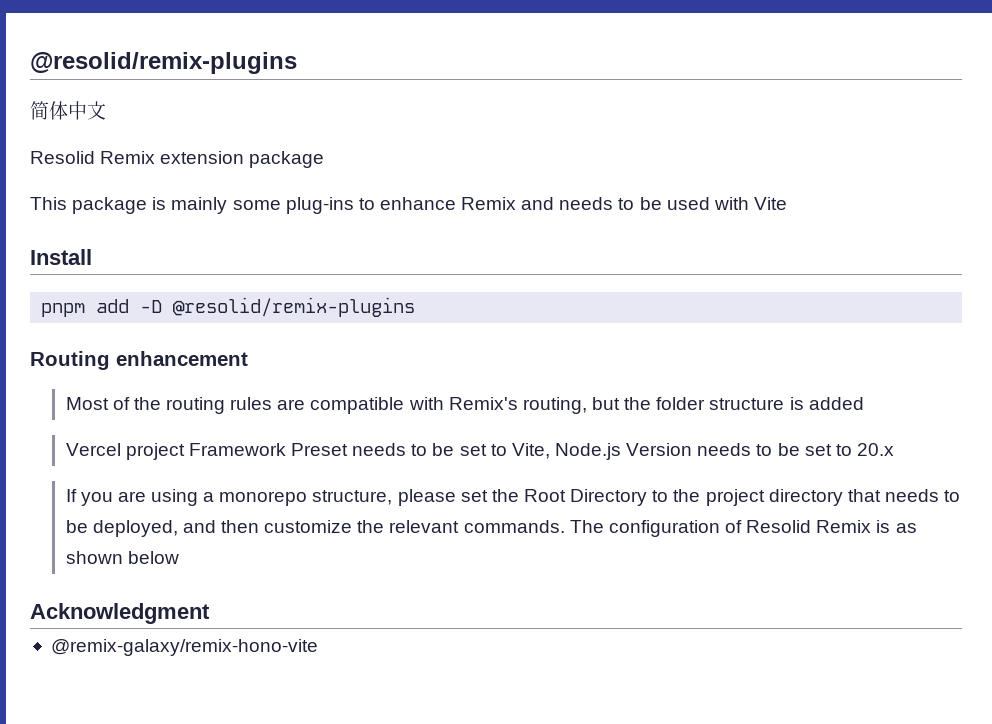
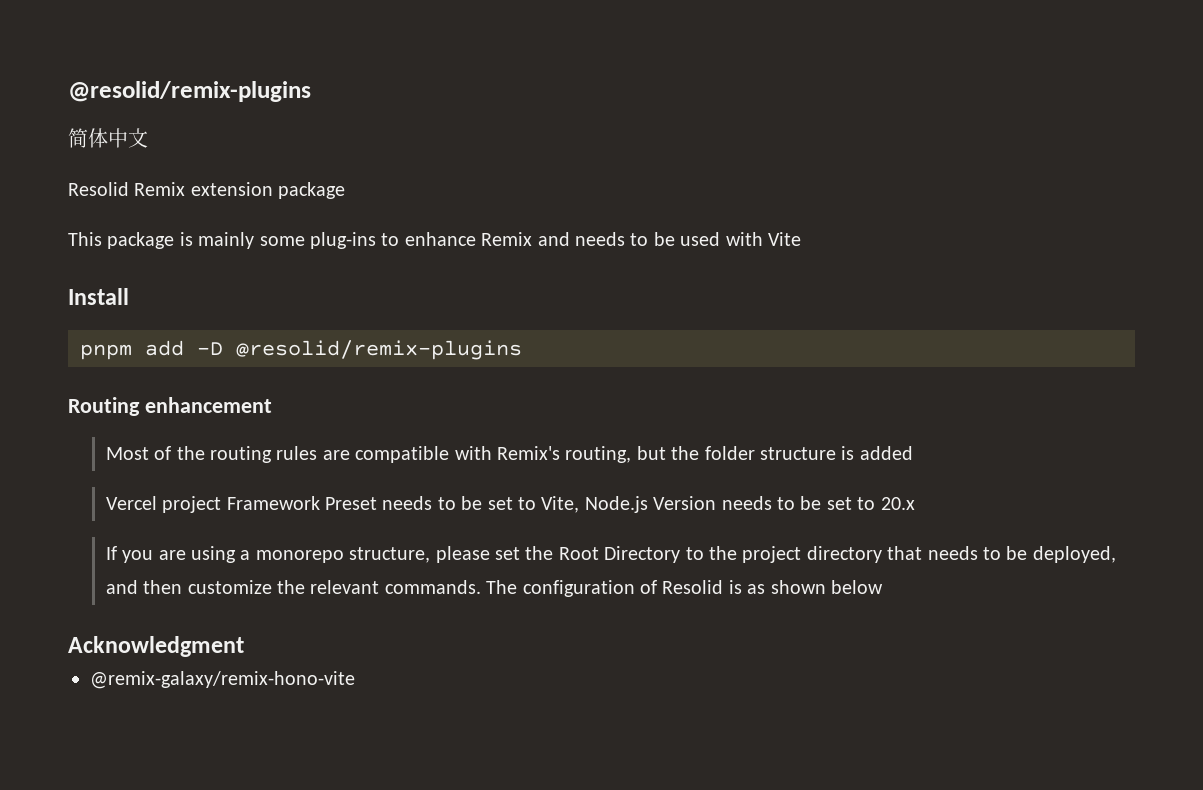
[816,520,872,533] Remix -> (724, 587) none

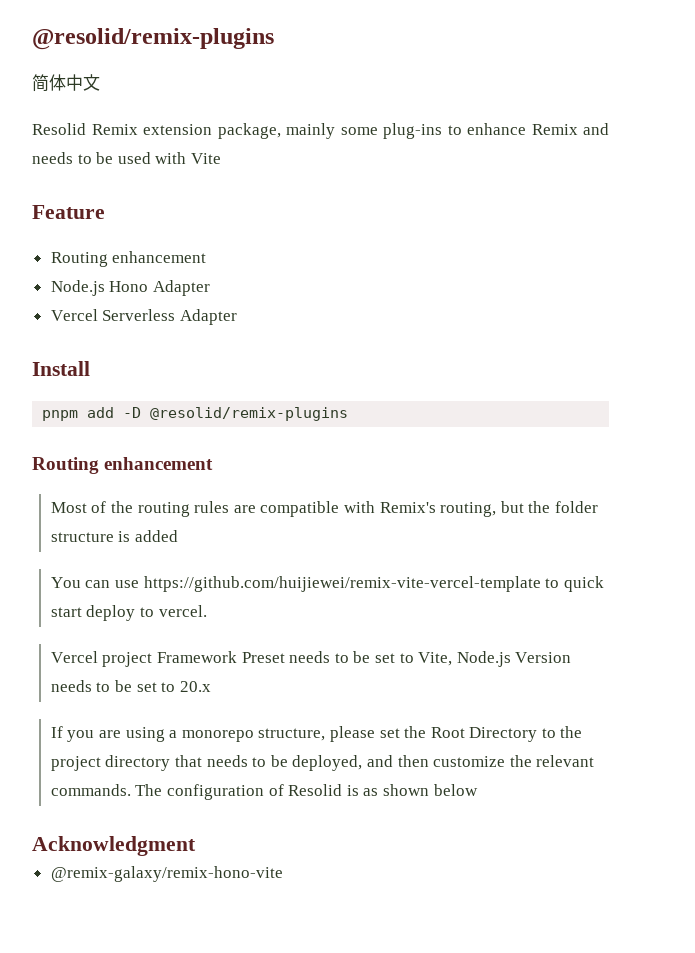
[278,182,346,199] [68,232,193,249] package // This package is -> [217,123,281,139] package,
(801, 239) none -> [32,205,105,219] [50,251,207,267] [50,280,210,296] [50,309,237,325] // Feature // Routing enhancement // Node.js Hono Adapter // Vercel Serverless Adapter
(913, 453) none -> [50,576,604,592] [50,605,207,621] // You can use https://github.com/huijiewei/remix-vite-vercel-template to quick start deploy to vercel.

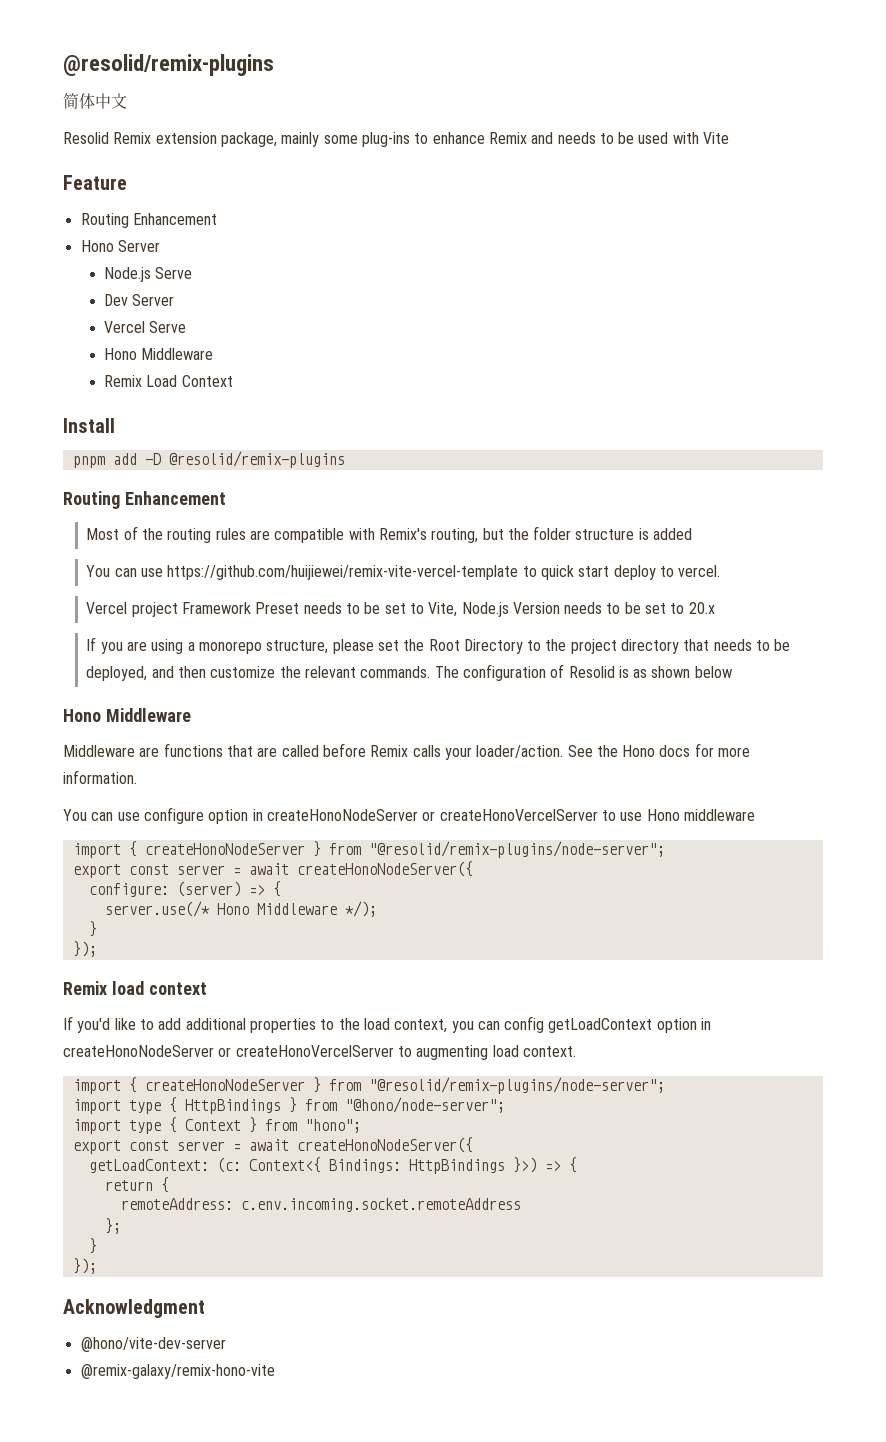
[112,251,207,263] [50,280,210,296] [50,309,237,325] enhancement // Node.js Hono Adapter // Vercel Serverless Adapter -> [132,213,217,225] [80,240,160,252] [103,267,193,282] [103,294,175,306] [103,321,187,333] [103,348,214,360] [103,375,233,387] Enhancement // Hono Server // Node.js Serve // Dev Server // Vercel Serve // Hono Middleware // Remix Load Context
[104,457,214,470] enhancement -> [124,491,226,505] Enhancement
(478, 790) none -> [63,708,191,722] [63,743,751,760] [63,770,137,784] [63,807,755,824] [72,841,665,858] [72,861,473,878] [88,881,281,897] [104,901,377,917] [88,921,97,937] [72,941,97,957] [63,981,207,995] [63,1016,712,1033] [63,1045,576,1060] [72,1077,665,1094] [72,1097,505,1114] [72,1117,361,1134] [72,1137,473,1154] [88,1157,577,1174] [104,1177,169,1193] [120,1198,521,1212] [104,1218,121,1234] [88,1238,97,1254] [72,1258,97,1274] // Hono Middleware // Middleware are functions that are called before Remix calls your loader/action. See the Hono docs for more information. // You can use configure option in createHonoNodeServer or createHonoVercelServer to use Hono middleware // import { createHonoNodeServer } from "@resolid/remix-plugins/node-server"; // export const server = await createHonoNodeServer({ // configure: (server) => { // server.use(/* Hono Middleware */); // } // }); // Remix load context // If you'd like to add additional properties to the load context, you can config getLoadContext option in createHonoNodeServer or createHonoVercelServer to augmenting load context. // import { createHonoNodeServer } from "@resolid/remix-plugins/node-server"; // import type { HttpBindings } from "@hono/node-server"; // import type { Context } from "hono"; // export const server = await createHonoNodeServer({ // getLoadContext: (c: Context<{ Bindings: HttpBindings }>) => { // return { // remoteAddress: c.env.incoming.socket.remoteAddress // }; // } // });
(196, 846) none -> [80,1337,226,1352] // @hono/vite-dev-server

